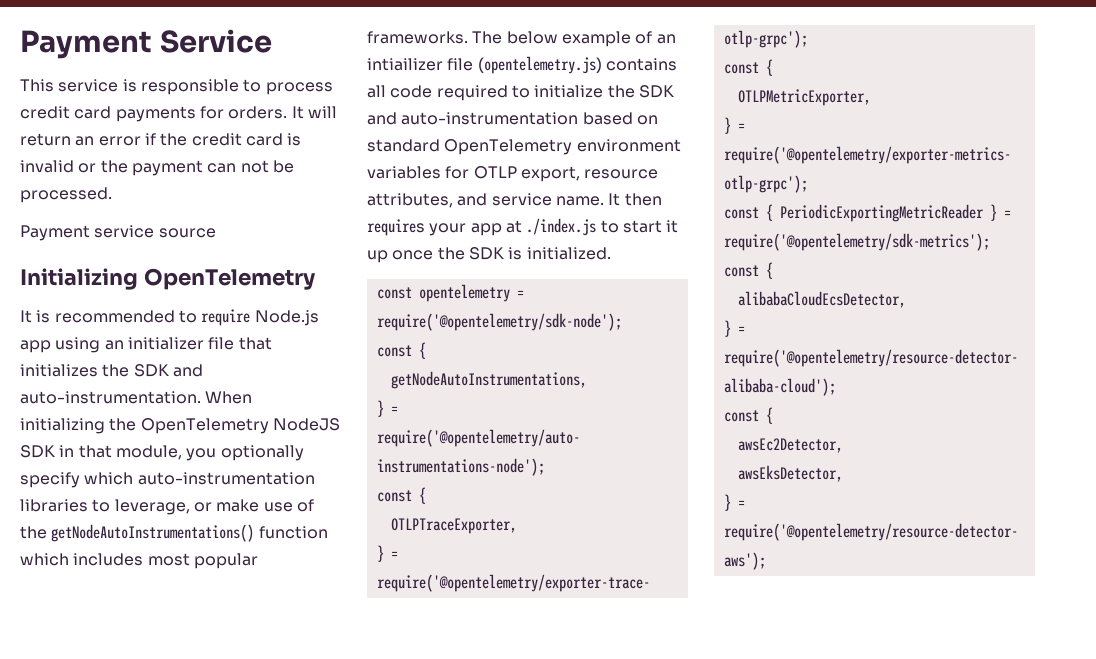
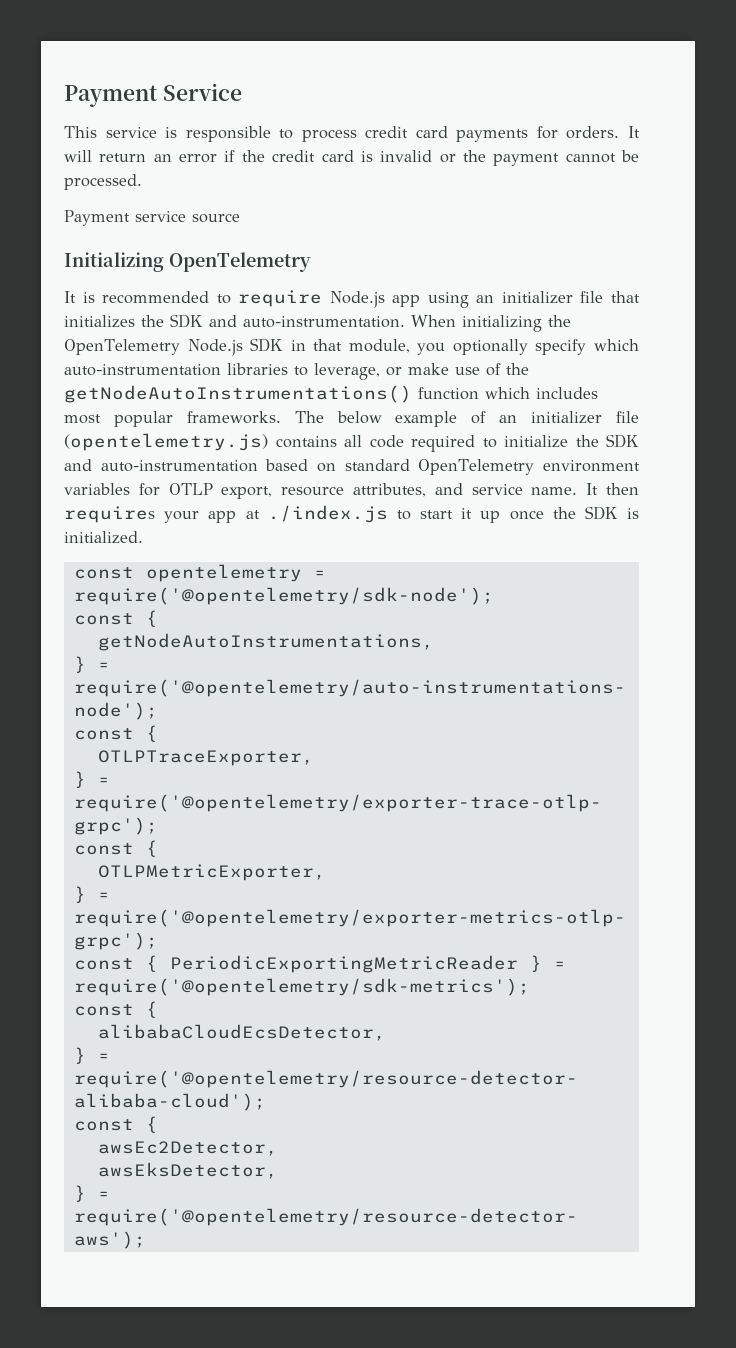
[207,160,269,173] can not -> [565,153,616,163] cannot
[272,418,340,431] NodeJS -> [187,339,243,356] Node.js
[367,58,443,71] intiailizer -> [531,411,603,424] initializer

